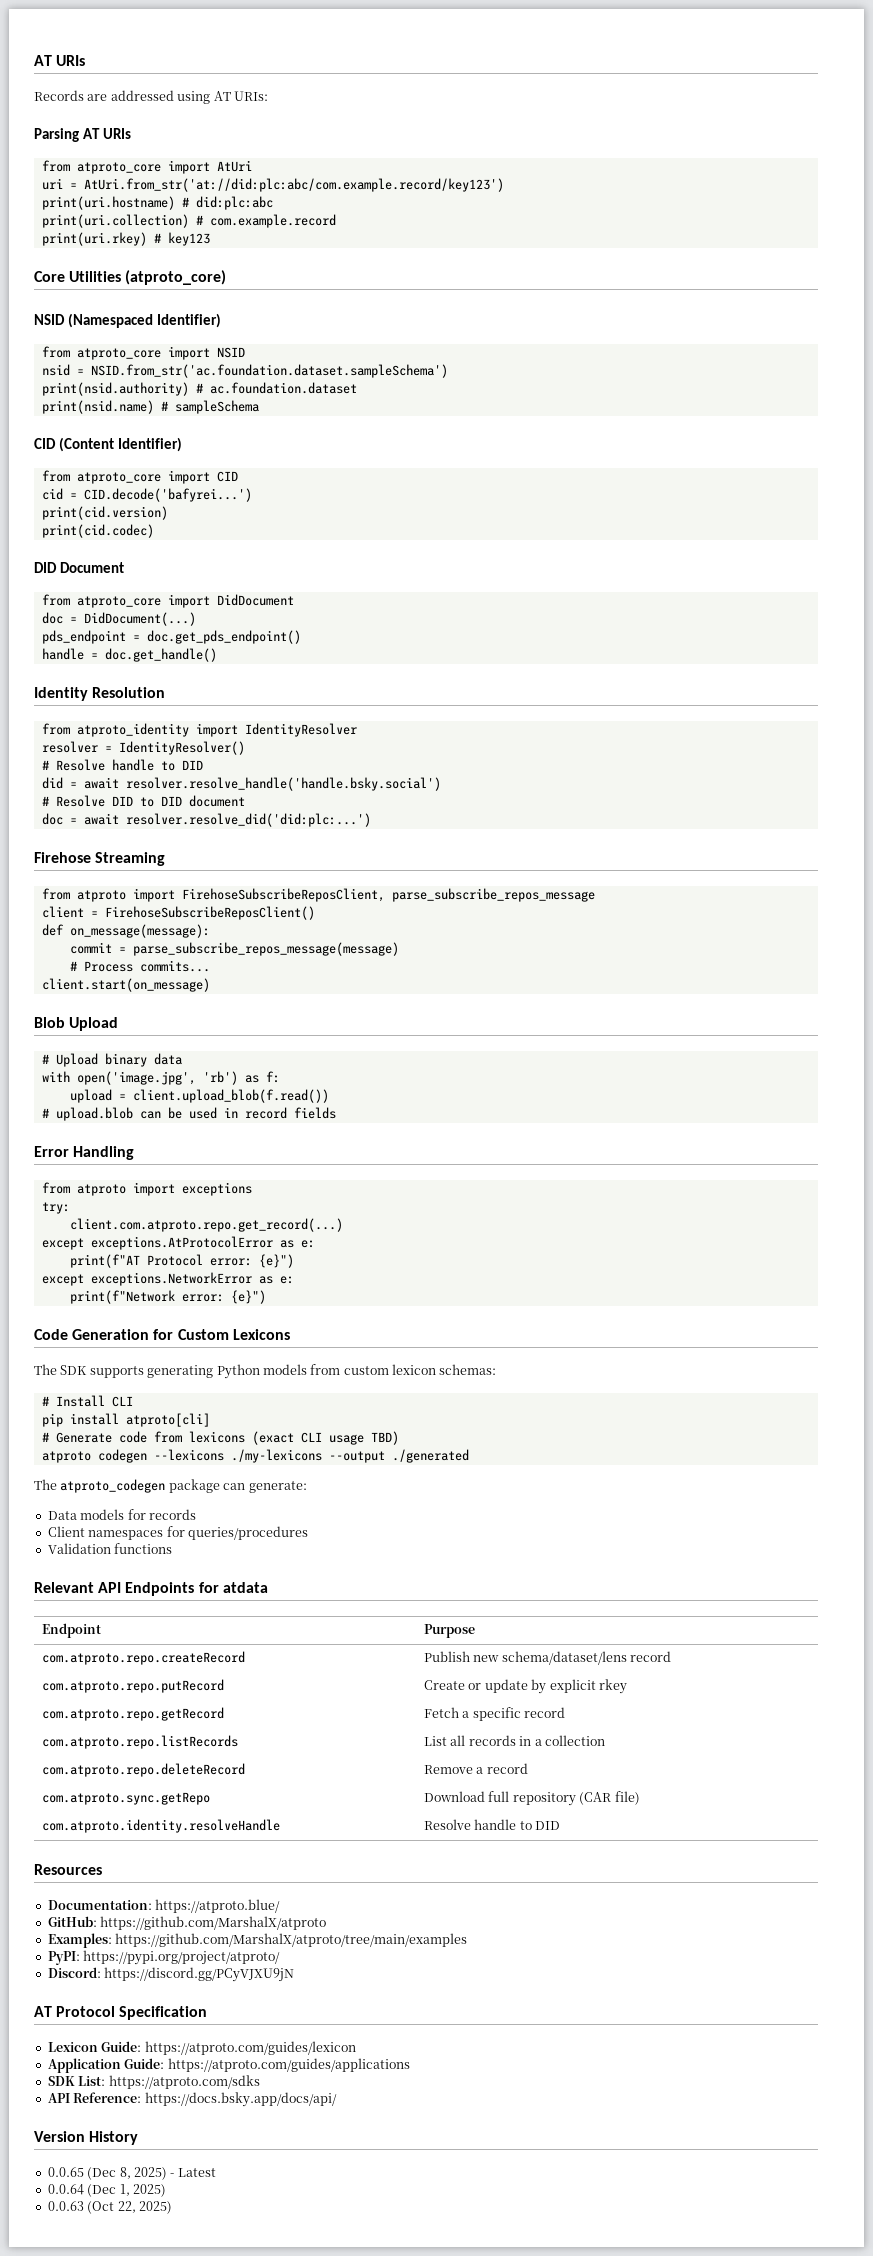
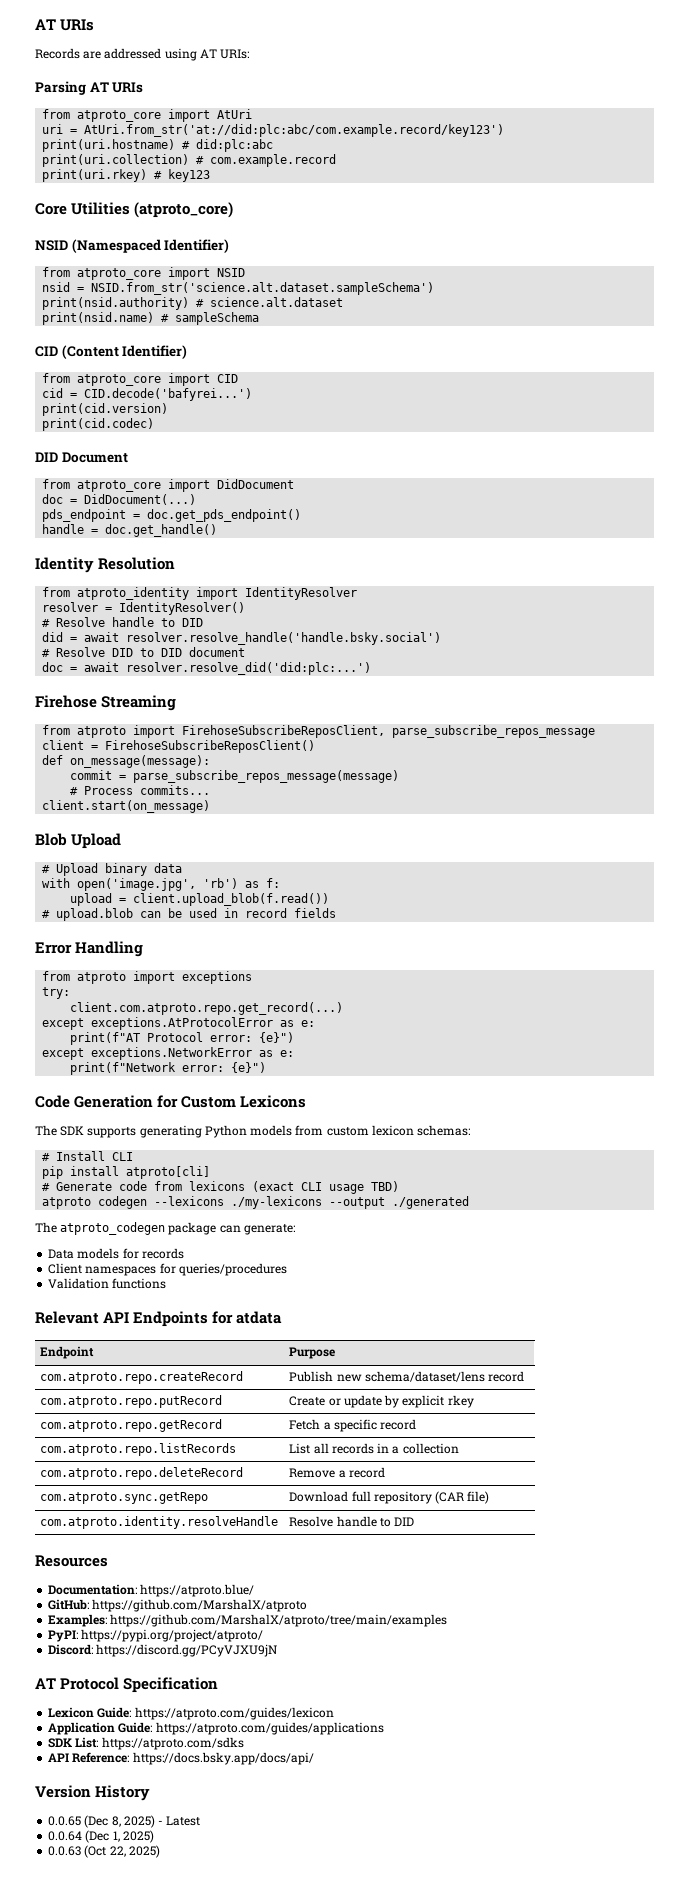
[90,364,448,378] NSID.from_str('ac.foundation.dataset.sampleSchema') -> [91,282,435,295] NSID.from_str('science.alt.dataset.sampleSchema')
[209,382,357,394] ac.foundation.dataset -> [210,297,344,307] science.alt.dataset

